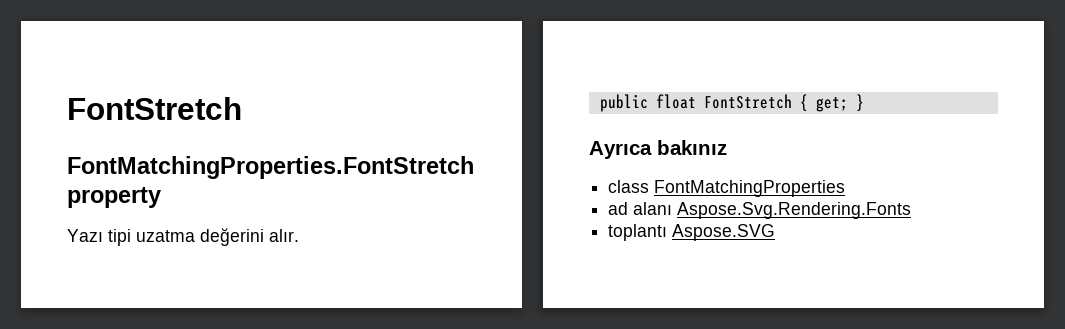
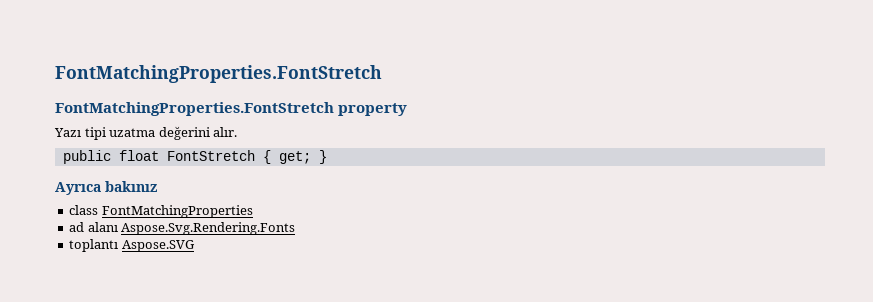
[67,97,242,120] FontStretch -> [55,65,382,83] FontMatchingProperties.FontStretch

